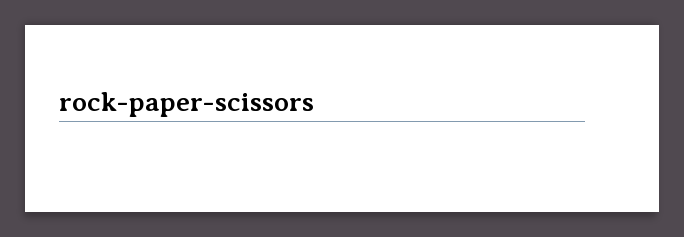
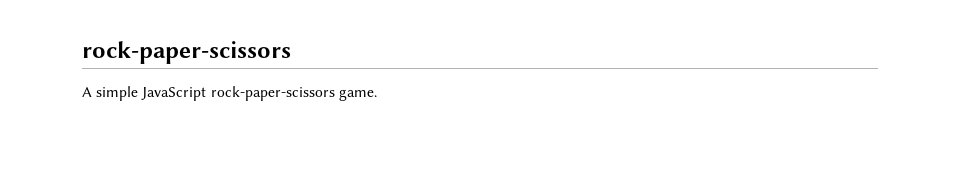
[59,92,314,117] rock-paper-scissors -> [82,41,291,64] [82,86,377,101] rock-paper-scissors // A simple JavaScript rock-paper-scissors game.

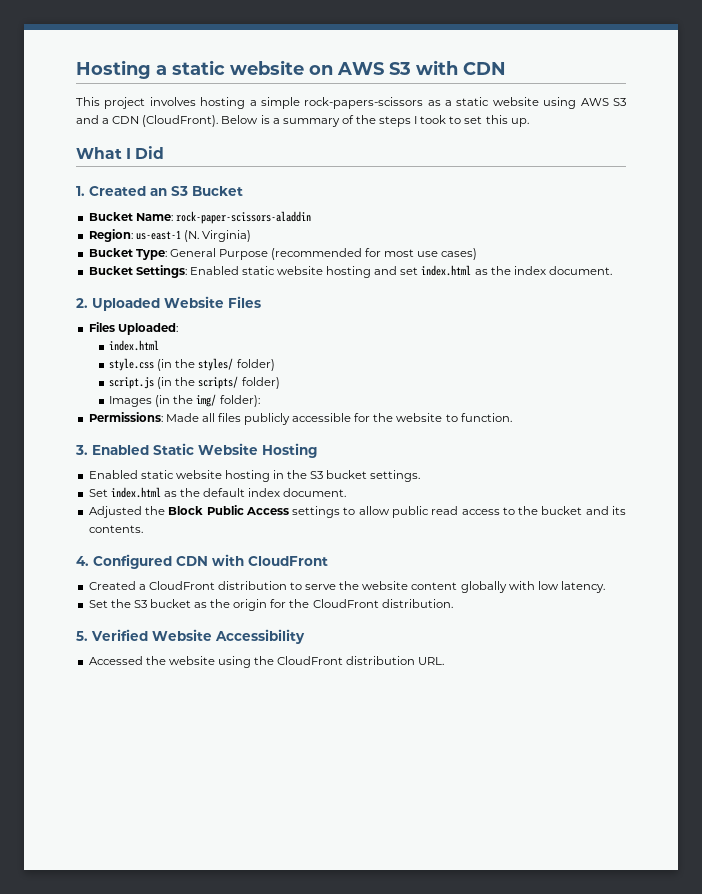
[82,41,291,64] [82,86,377,101] rock-paper-scissors // A simple JavaScript rock-paper-scissors game. -> [76,60,506,79] [76,97,626,109] [76,115,529,127] [76,146,165,159] [76,186,243,196] [88,211,311,224] [88,229,251,242] [88,248,478,260] [88,265,612,278] [76,296,261,311] [88,322,178,335] [109,340,160,351] [109,358,275,371] [109,376,280,389] [109,394,260,407] [88,412,512,425] [75,443,317,458] [88,470,421,482] [88,487,347,498] [88,505,627,518] [88,525,143,533] [76,554,328,569] [88,581,605,593] [88,599,453,611] [76,629,305,644] [88,656,445,668] Hosting a static website on AWS S3 with CDN // This project involves hosting a simple rock-papers-scissors as a static website using AWS S3 and a CDN (CloudFront). Below is a summary of the steps I took to set this up. // What I Did // 1. Created an S3 Bucket // Bucket Name: rock-paper-scissors-aladdin // Region: us-east-1 (N. Virginia) // Bucket Type: General Purpose (recommended for most use cases) // Bucket Settings: Enabled static website hosting and set index.html as the index document. // 2. Uploaded Website Files // Files Uploaded: // index.html // style.css (in the styles/ folder) // script.js (in the scripts/ folder) // Images (in the img/ folder): // Permissions: Made all files publicly accessible for the website to function. // 3. Enabled Static Website Hosting // Enabled static website hosting in the S3 bucket settings. // Set index.html as the default index document. // Adjusted the Block Public Access settings to allow public read access to the bucket and its contents. // 4. Configured CDN with CloudFront // Created a CloudFront distribution to serve the website content globally with low latency. // Set the S3 bucket as the origin for the CloudFront distribution. // 5. Verified Website Accessibility // Accessed the website using the CloudFront distribution URL.

